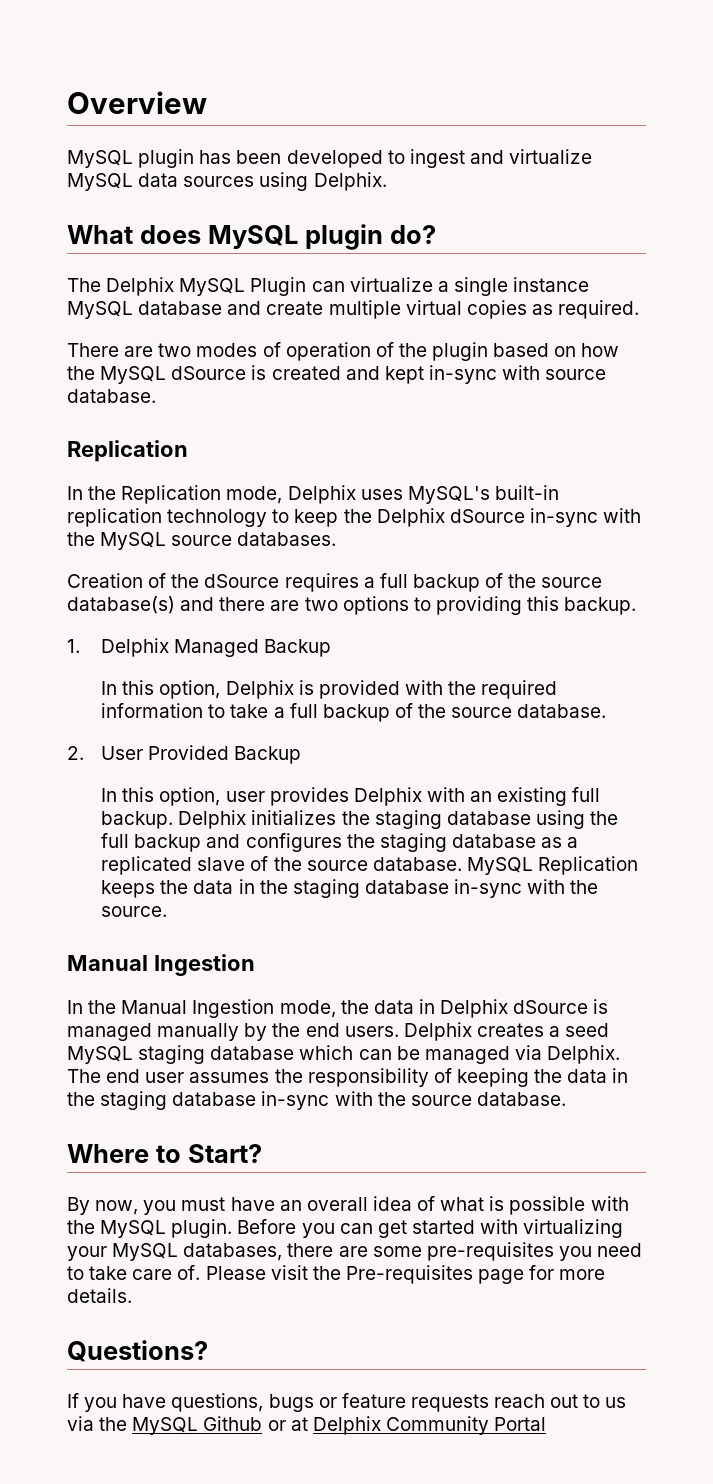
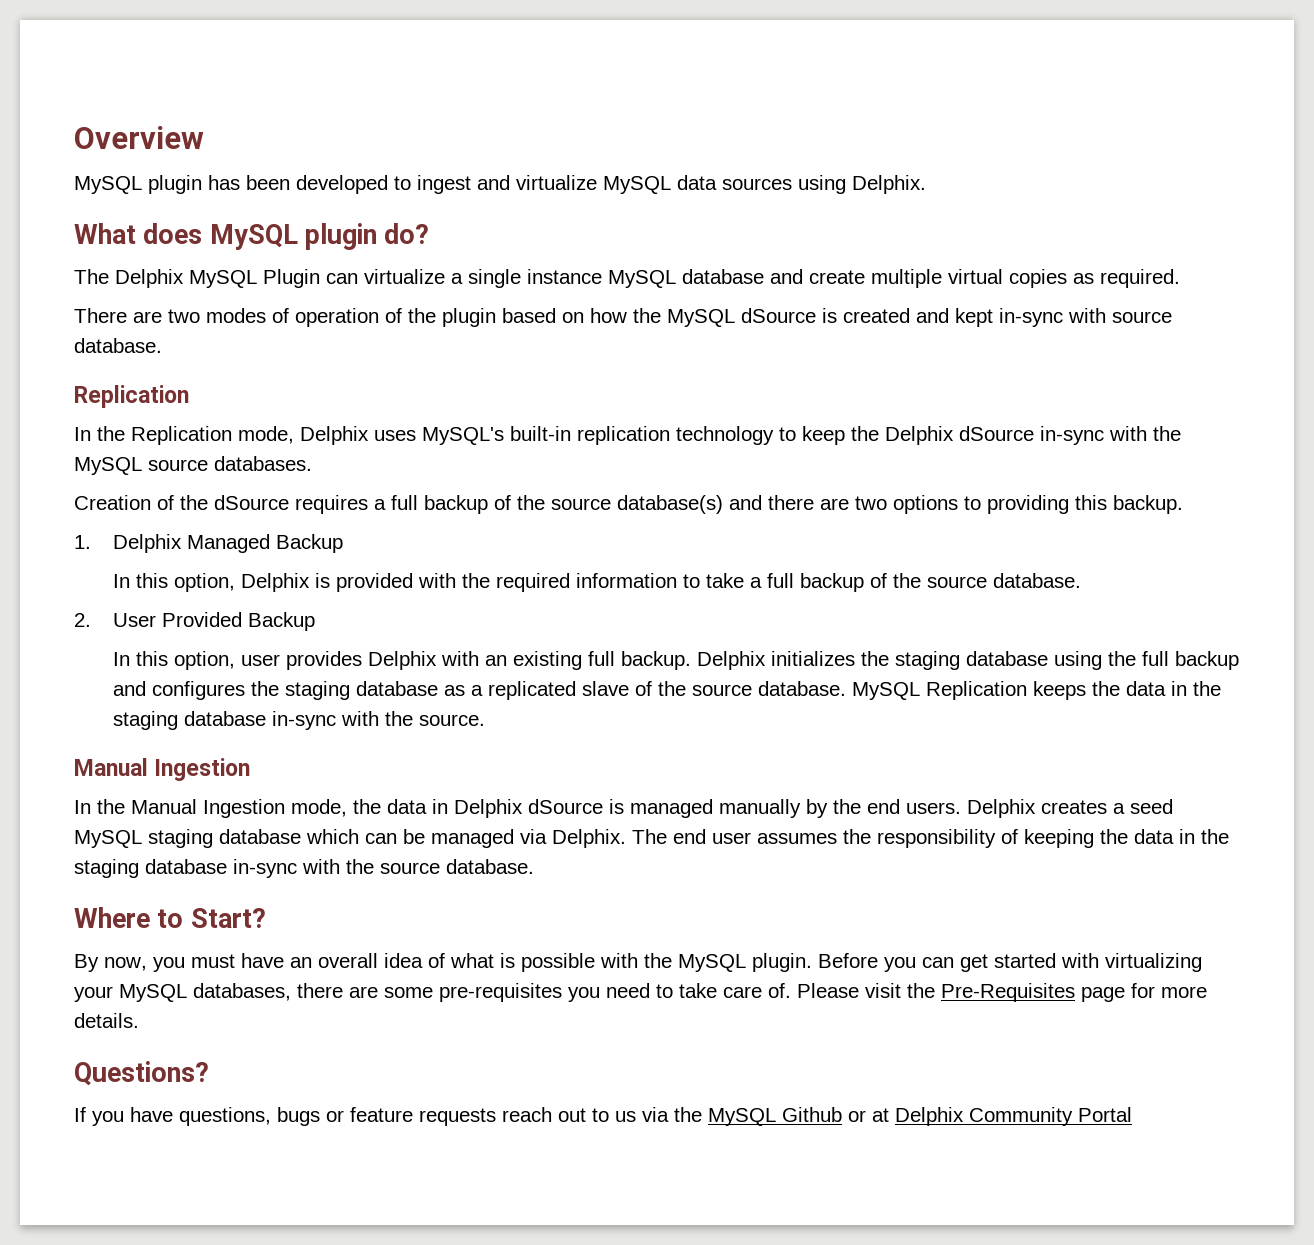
[345,1265,473,1284] Pre-requisites -> [941,983,1075,1002] Pre-Requisites

